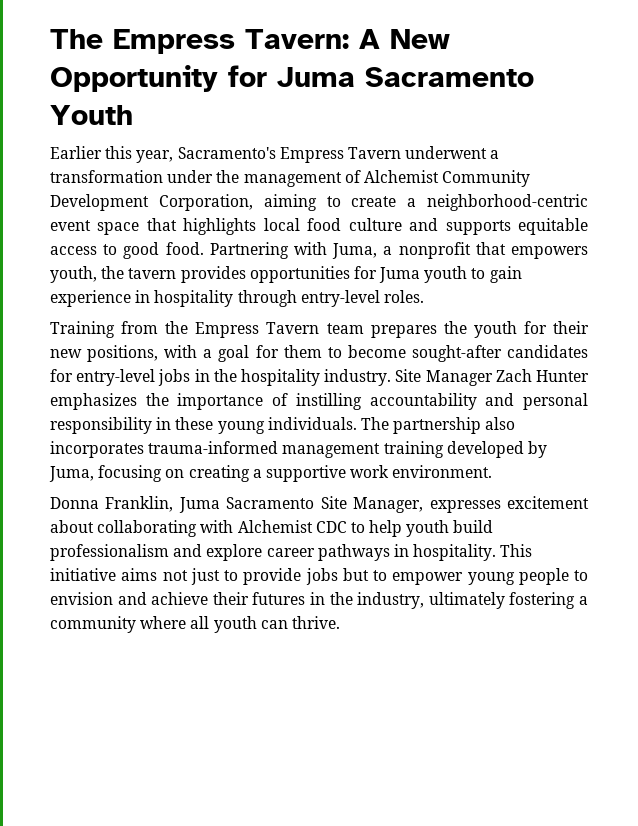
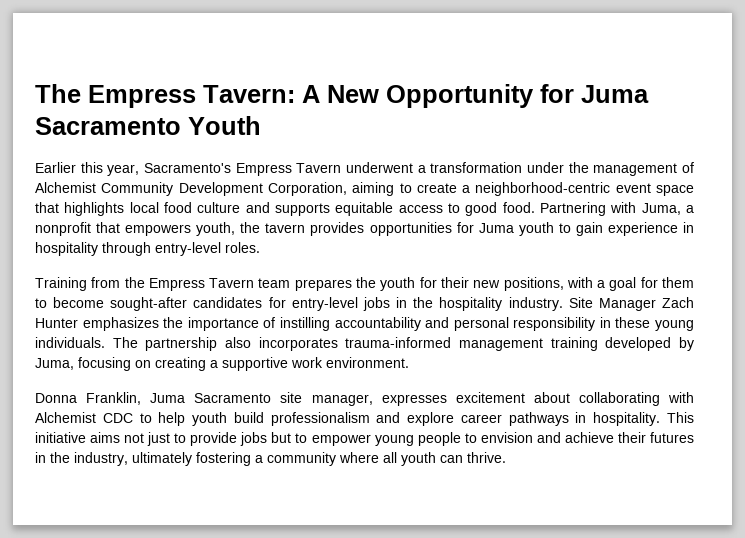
[320,496,424,513] Site Manager, -> [280,392,373,406] site manager,

